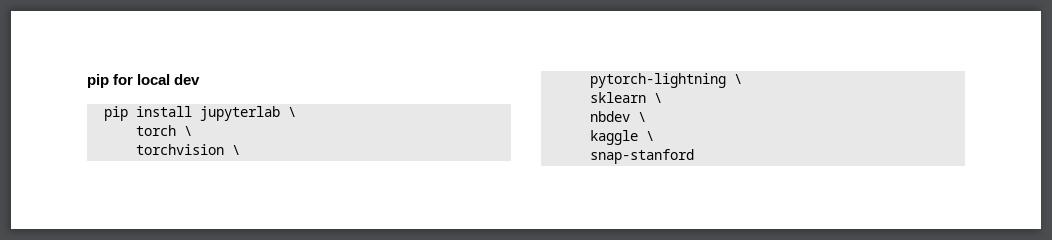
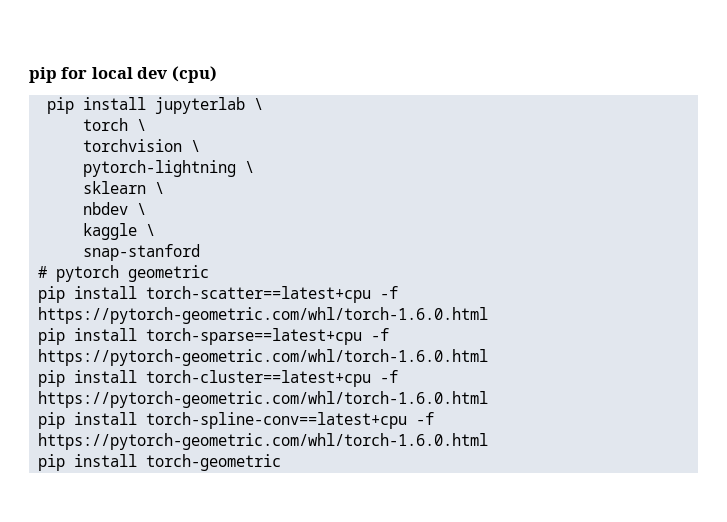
(201, 79) none -> [171,66,217,83] (cpu)
(694, 156) none -> [38,265,210,282] [38,286,399,303] [38,307,489,324] [38,328,390,345] [38,349,489,366] [38,370,399,387] [38,391,489,408] [38,412,435,429] [38,433,489,450] [38,454,282,471] // # pytorch geometric // pip install torch-scatter==latest+cpu -f https://pytorch-geometric.com/whl/torch-1.6.0.html // pip install torch-sparse==latest+cpu -f https://pytorch-geometric.com/whl/torch-1.6.0.html // pip install torch-cluster==latest+cpu -f https://pytorch-geometric.com/whl/torch-1.6.0.html // pip install torch-spline-conv==latest+cpu -f https://pytorch-geometric.com/whl/torch-1.6.0.html // pip install torch-geometric

